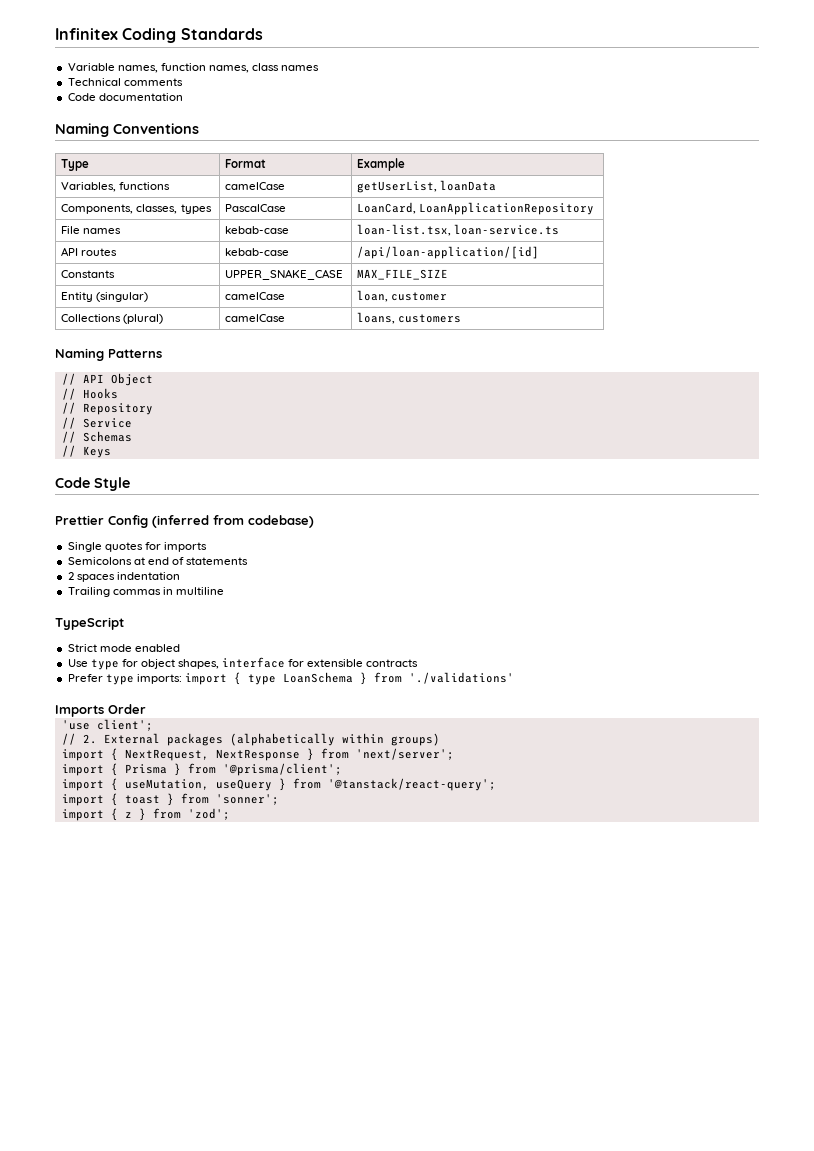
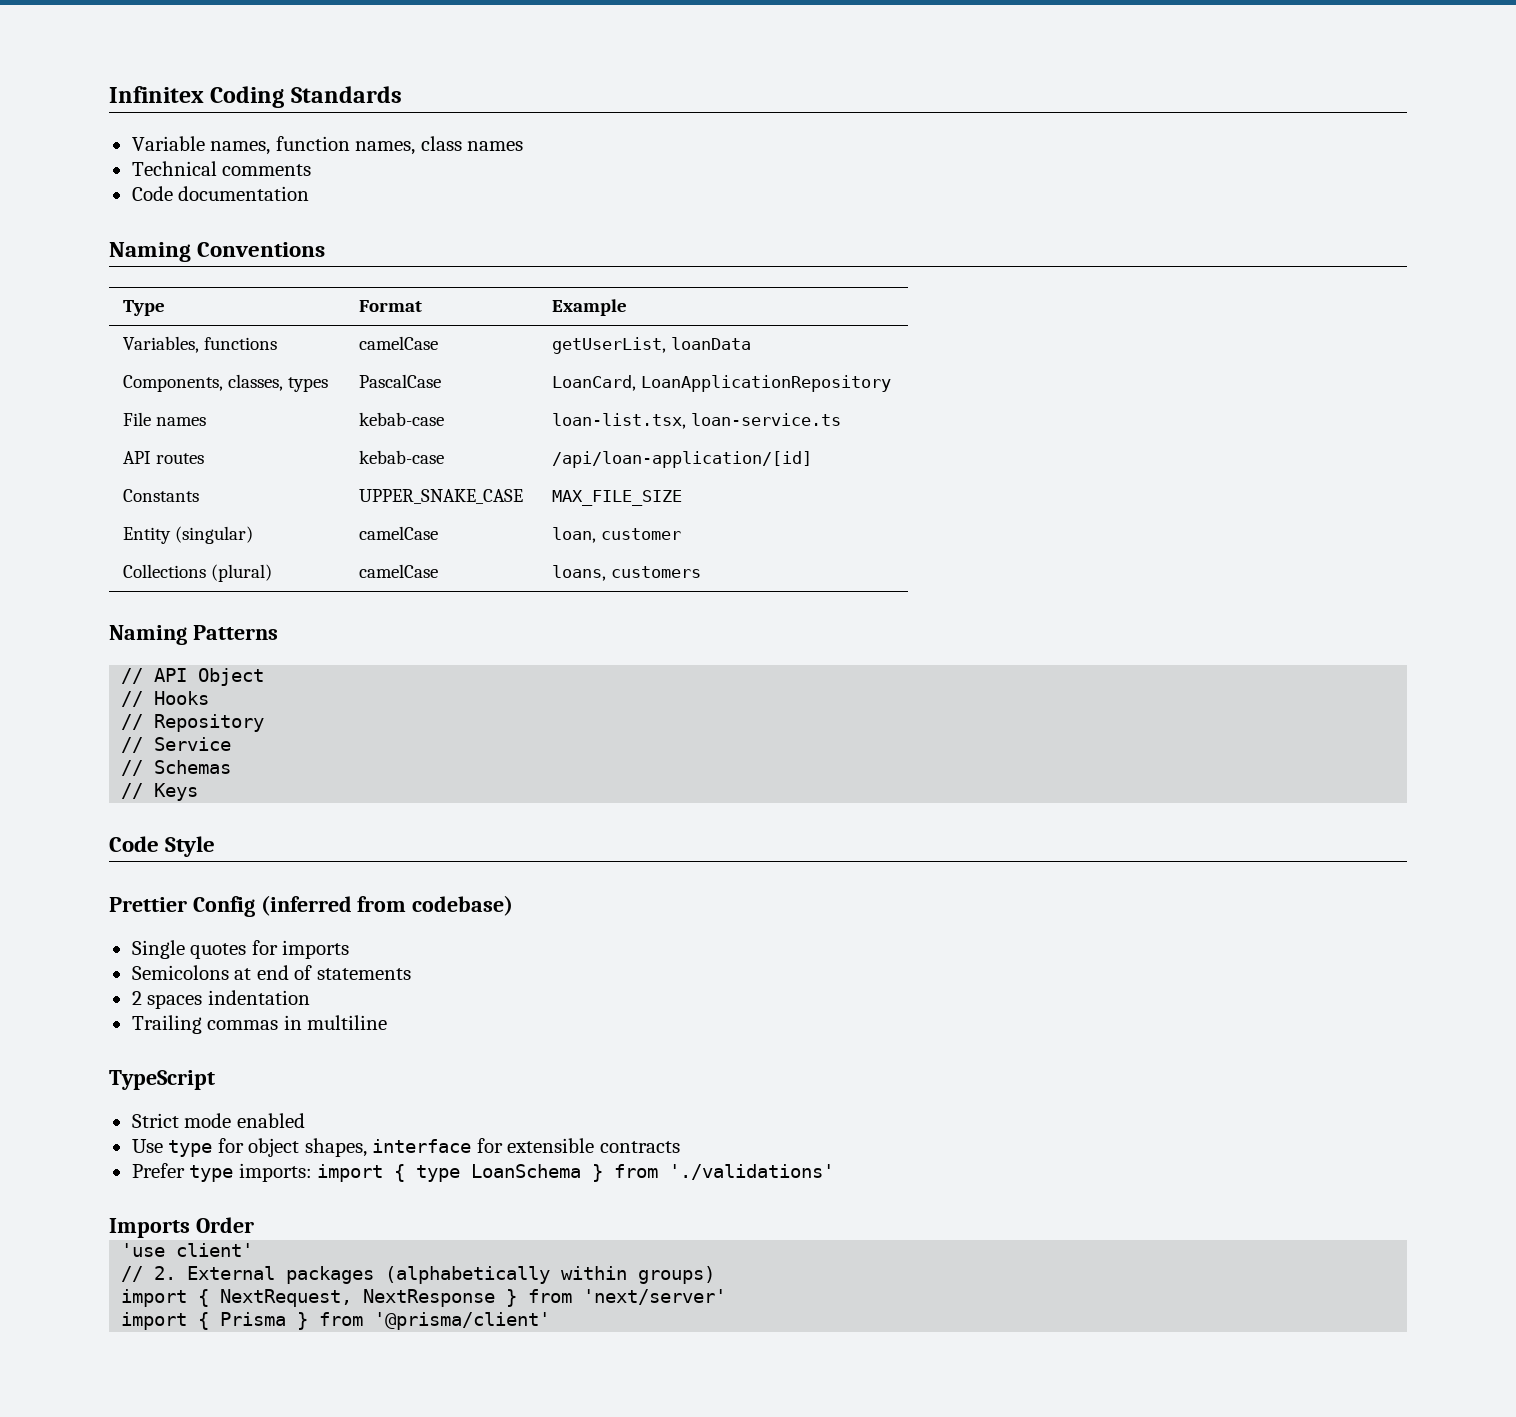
[96,719,153,731] client'; -> [176,1243,254,1257] client'
[355,748,454,760] 'next/server'; -> [583,1289,727,1305] 'next/server'
[222,763,342,776] [61,778,496,791] [61,793,279,806] [61,808,230,821] '@prisma/client'; // import { useMutation, useQuery } from '@tanstack/react-query'; // import { toast } from 'sonner'; // import { z } from 'zod'; -> [374,1312,551,1330] '@prisma/client'

